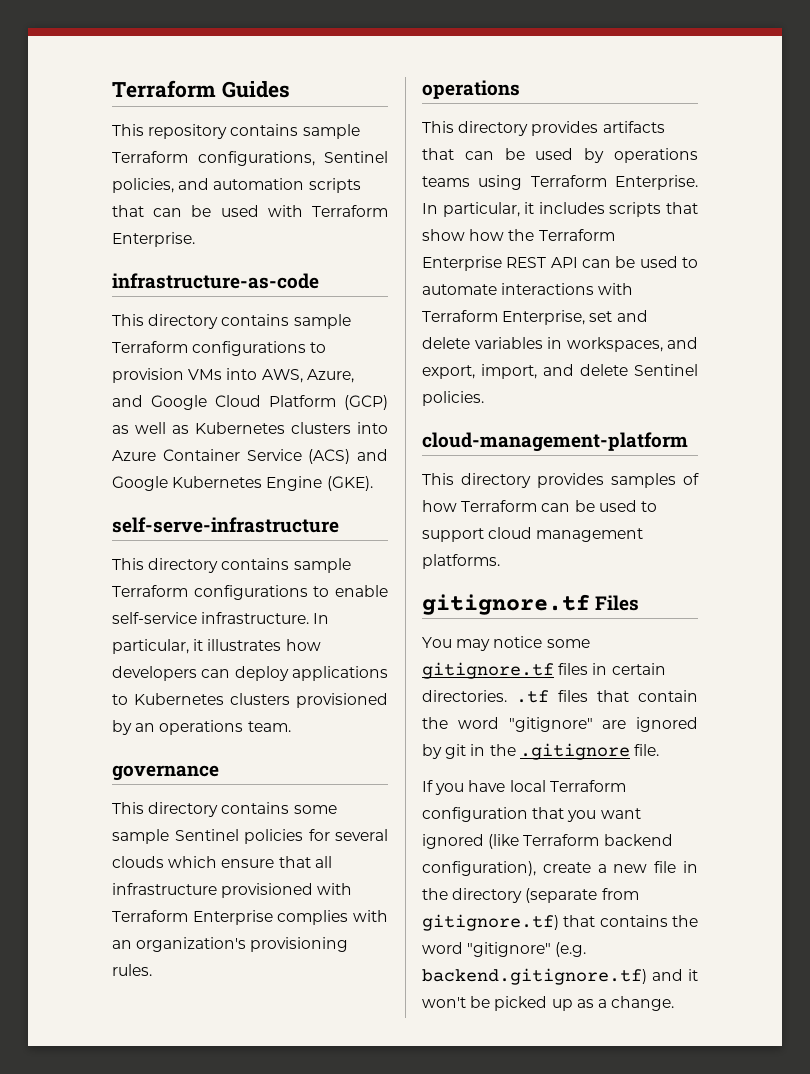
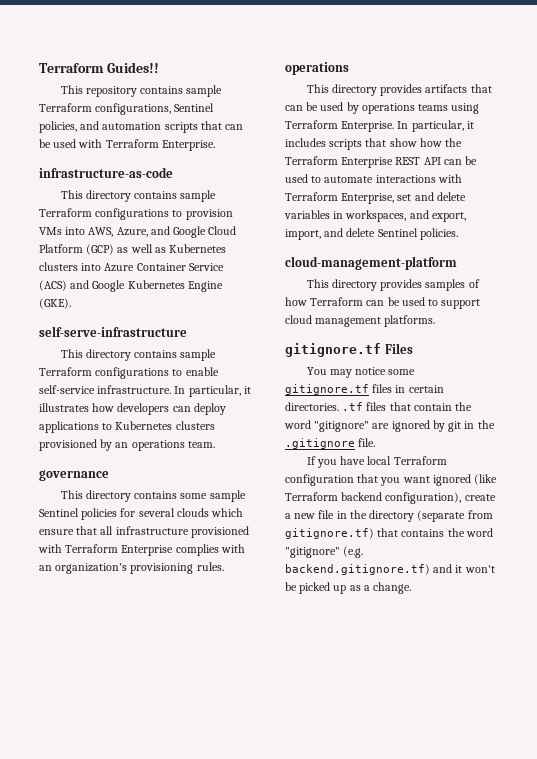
[112,80,290,98] Terraform Guides -> [39,62,159,73] Terraform Guides!!

